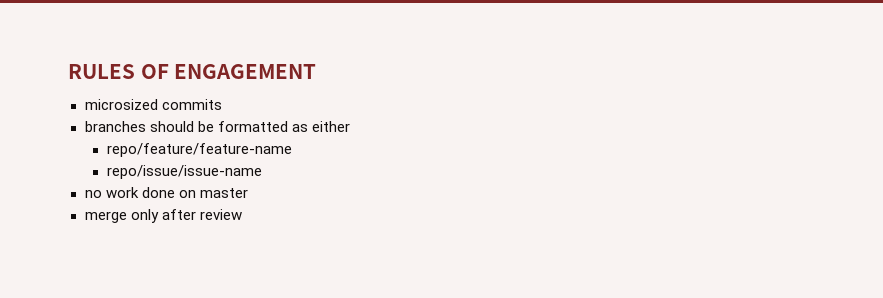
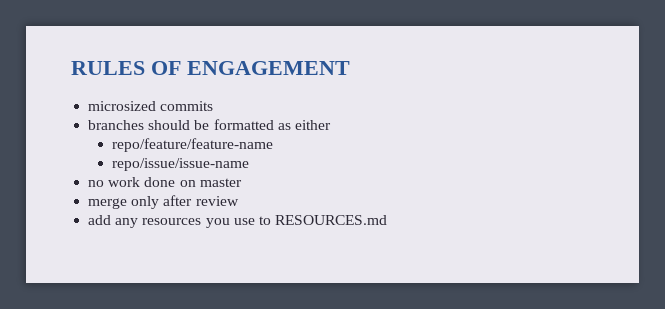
(242, 214) none -> [88,215,388,228] // add any resources you use to RESOURCES.md

